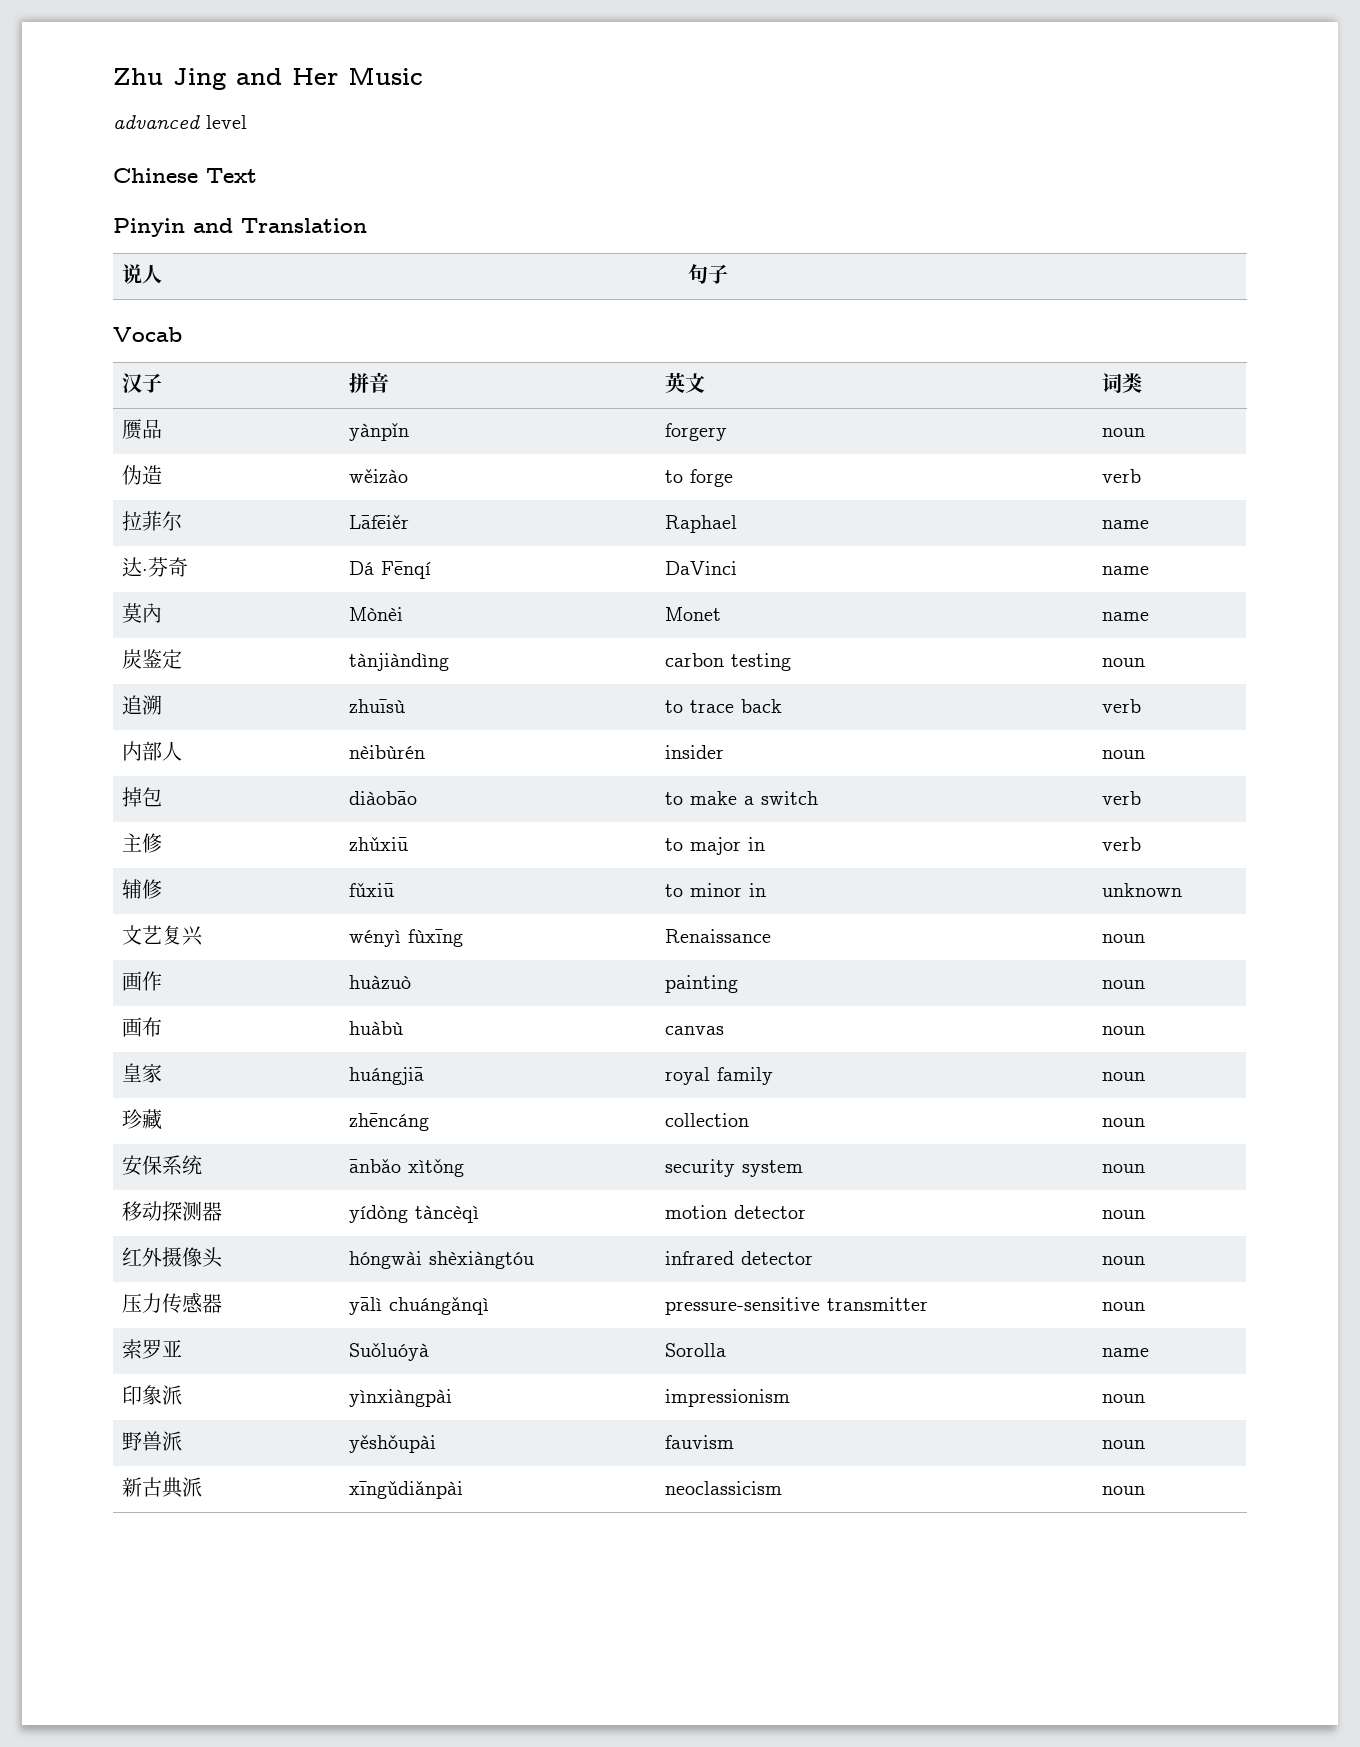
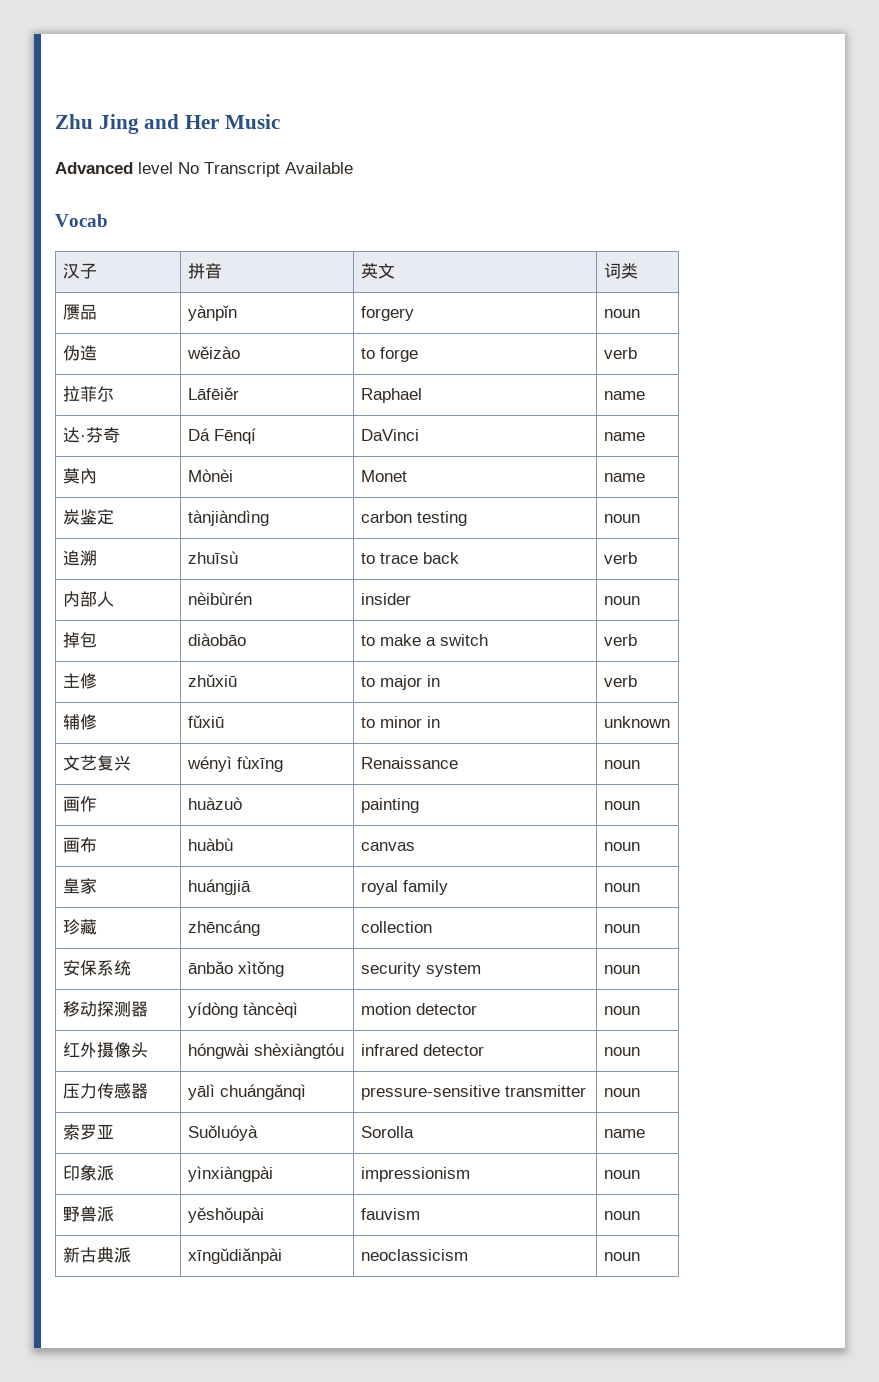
[113,115,200,129] advanced -> [55,162,133,174] Advanced
[113,168,257,183] [113,218,367,237] [121,264,162,284] [687,264,728,284] // Chinese Text // Pinyin and Translation // 说人 | 句子 -> [178,162,353,177] No Transcript Available

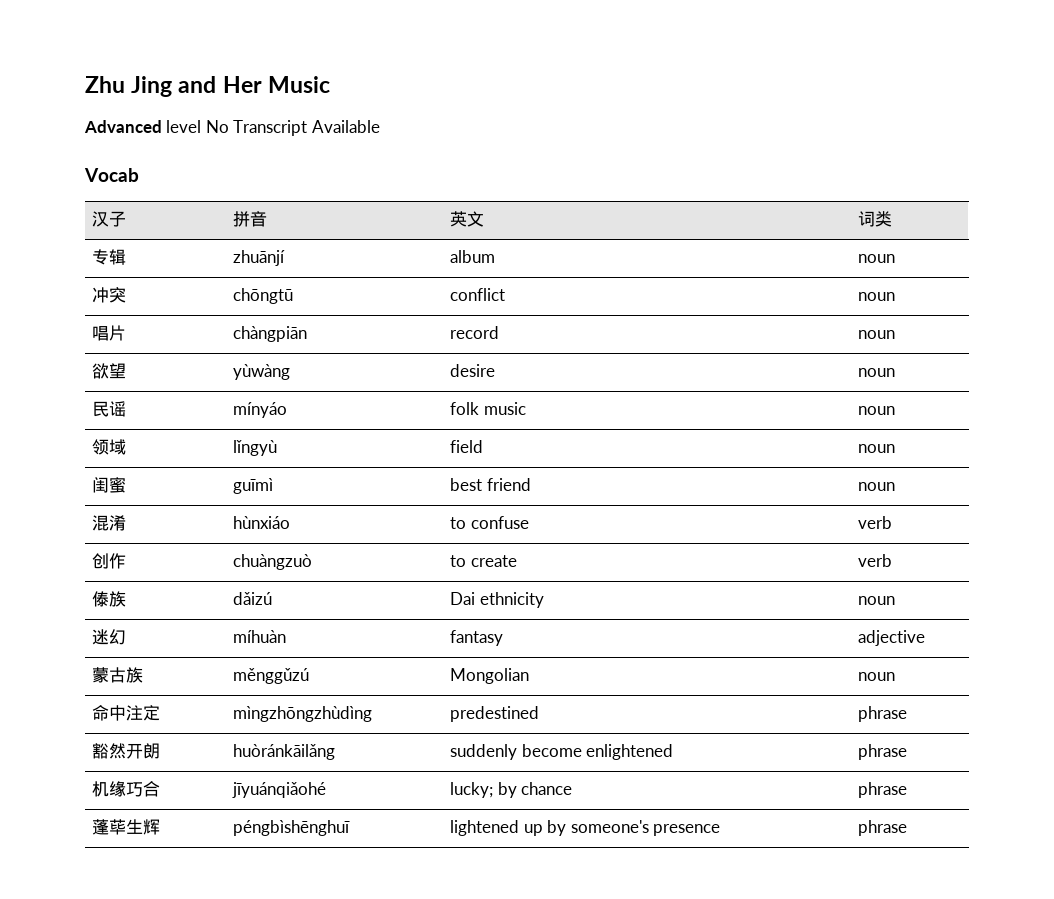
[62,304,97,320] [187,305,237,321] [360,306,414,321] [603,309,640,318] [62,345,97,361] [186,346,240,359] [360,347,418,362] [603,347,637,359] [62,386,114,402] [187,387,239,400] [360,388,422,403] [603,391,645,400] [62,427,120,443] [187,428,256,444] [360,429,419,441] [603,432,645,441] [62,468,97,484] [187,469,233,482] [360,470,407,482] [603,473,645,482] [62,509,114,525] [187,510,269,526] [360,511,467,526] [603,514,640,523] [62,550,97,566] [187,551,238,564] [360,552,459,564] [603,552,637,564] [62,591,114,607] [187,592,252,605] [360,593,411,605] [603,596,640,605] [62,632,97,648] [187,633,246,646] [360,634,488,646] [603,634,637,646] [62,673,97,689] [187,674,237,687] [360,675,440,690] [603,675,637,687] [62,714,97,730] [187,715,224,728] [360,716,440,728] [603,716,670,728] [62,755,131,771] [186,756,283,772] [360,757,458,769] [603,760,640,769] [62,796,97,812] [187,797,242,810] [360,798,419,813] [603,801,640,810] [62,837,97,853] [187,838,233,851] [360,842,415,851] [603,842,640,851] [62,878,97,894] [187,879,251,895] [360,880,448,895] [603,883,640,892] [62,919,97,935] [187,920,260,936] [360,921,432,933] [603,924,640,933] [62,960,131,976] [187,961,284,977] [360,962,481,977] [603,965,640,974] [62,1001,148,1017] [187,1002,298,1018] [360,1003,477,1015] [603,1006,640,1015] [62,1042,148,1058] [187,1043,344,1059] [360,1044,484,1056] [603,1047,640,1056] [62,1083,148,1099] [187,1084,306,1100] [360,1085,586,1100] [603,1088,640,1097] [62,1124,114,1140] [187,1125,258,1141] [360,1126,414,1138] [603,1129,645,1138] [62,1164,114,1181] [187,1166,273,1182] [360,1167,470,1182] [603,1170,640,1179] [62,1206,114,1222] [187,1207,264,1223] [360,1208,420,1220] [603,1211,640,1220] [62,1247,131,1263] [187,1248,282,1264] [360,1249,468,1261] [603,1252,640,1261] 赝品 | yànpǐn | forgery | noun // 伪造 | wěizào | to forge | verb // 拉菲尔 | Lāfēiěr | Raphael | name // 达·芬奇 | Dá Fēnqí | DaVinci | name // 莫內 | Mònèi | Monet | name // 炭鉴定 | tànjiàndìng | carbon testing | noun // 追溯 | zhuīsù | to trace back | verb // 内部人 | nèibùrén | insider | noun // 掉包 | diàobāo | to make a switch | verb // 主修 | zhǔxiū | to major in | verb // 辅修 | fǔxiū | to minor in | unknown // 文艺复兴 | wényì fùxīng | Renaissance | noun // 画作 | huàzuò | painting | noun // 画布 | huàbù | canvas | noun // 皇家 | huángjiā | royal family | noun // 珍藏 | zhēncáng | collection | noun // 安保系统 | ānbǎo xìtǒng | security system | noun // 移动探测器 | yídòng tàncèqì | motion detector | noun // 红外摄像头 | hóngwài shèxiàngtóu | infrared detector | noun // 压力传感器 | yālì chuángǎnqì | pressure-sensitive transmitter | noun // 索罗亚 | Suǒluóyà | Sorolla | name // 印象派 | yìnxiàngpài | impressionism | noun // 野兽派 | yěshǒupài | fauvism | noun // 新古典派 | xīngǔdiǎnpài | neoclassicism | noun -> [92,249,127,265] [233,250,286,266] [450,250,496,263] [858,254,896,263] [92,287,127,303] [233,288,294,304] [450,288,506,301] [858,292,896,301] [92,325,127,341] [233,326,308,342] [450,326,500,339] [858,330,896,339] [92,363,127,379] [233,364,291,380] [450,364,496,377] [858,368,896,377] [92,401,127,417] [233,402,288,418] [450,402,526,415] [858,406,896,415] [92,439,127,455] [233,440,278,456] [450,440,484,453] [858,444,896,453] [92,477,127,493] [233,478,274,494] [450,478,531,491] [858,482,896,491] [92,515,127,531] [233,516,291,529] [450,516,529,529] [858,516,893,529] [92,553,127,569] [233,554,313,570] [450,555,517,567] [858,554,893,567] [92,591,127,607] [233,592,273,605] [450,592,544,608] [858,596,896,605] [92,629,127,645] [233,630,287,643] [450,630,504,646] [858,630,926,646] [92,667,144,683] [233,668,310,684] [450,668,530,684] [858,672,896,681] [92,705,161,721] [233,706,373,722] [450,706,540,722] [858,706,908,722] [92,743,161,759] [233,744,336,760] [450,744,674,760] [858,744,908,760] [92,781,161,797] [232,782,327,798] [450,782,573,798] [858,782,908,798] [92,819,161,835] [233,820,351,836] [450,820,721,836] [858,820,908,836] 专辑 | zhuānjí | album | noun // 冲突 | chōngtū | conflict | noun // 唱片 | chàngpiān | record | noun // 欲望 | yùwàng | desire | noun // 民谣 | mínyáo | folk music | noun // 领域 | lǐngyù | field | noun // 闺蜜 | guīmì | best friend | noun // 混淆 | hùnxiáo | to confuse | verb // 创作 | chuàngzuò | to create | verb // 傣族 | dǎizú | Dai ethnicity | noun // 迷幻 | míhuàn | fantasy | adjective // 蒙古族 | měnggǔzú | Mongolian | noun // 命中注定 | mìngzhōngzhùdìng | predestined | phrase // 豁然开朗 | huòránkāilǎng | suddenly become enlightened | phrase // 机缘巧合 | jīyuánqiǎohé | lucky; by chance | phrase // 蓬荜生辉 | péngbìshēnghuī | lightened up by someone's presence | phrase

